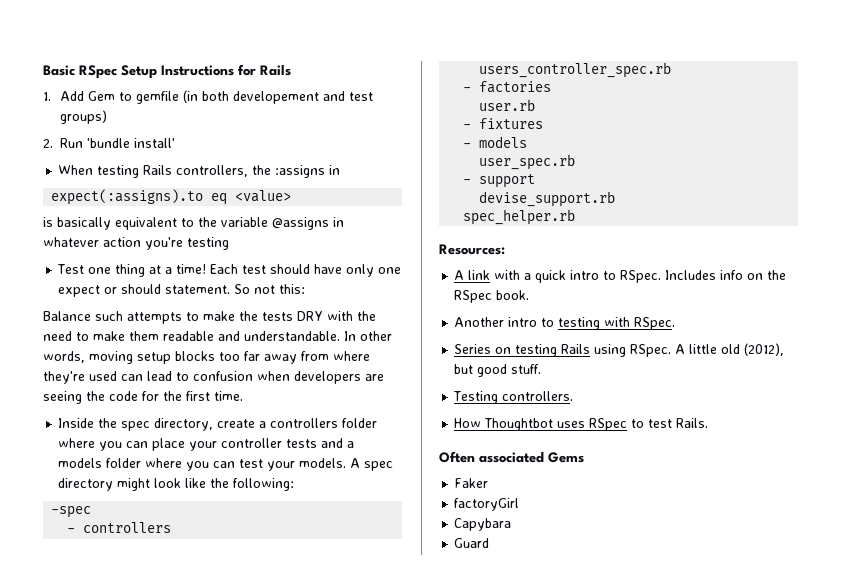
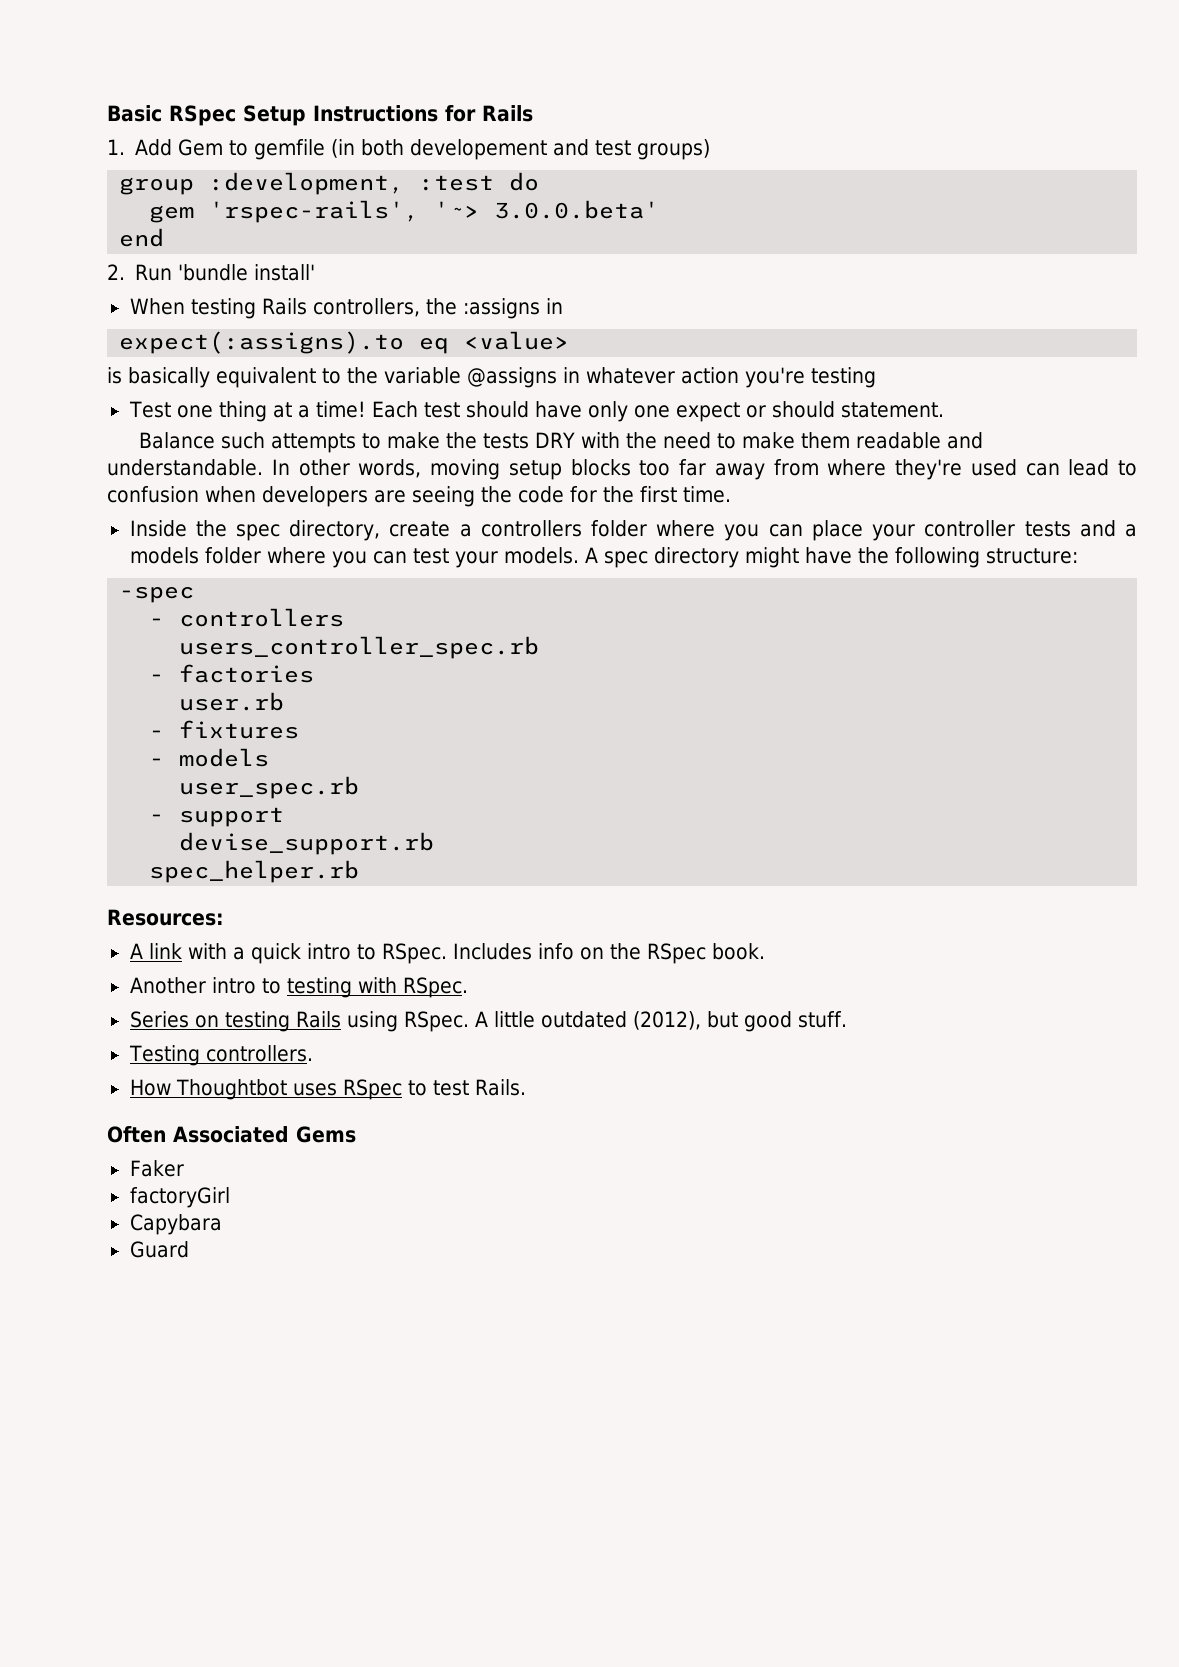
(108, 117) none -> [119,172,540,195] [149,200,660,223] [119,228,165,247] // group :development, :test do // gem 'rspec-rails', '~> 3.0.0.beta' // end
[234,284,306,294] So not this: -> (944, 410) none
[154,478,295,491] look like the following: -> [804,547,1078,568] have the following structure:
[721,344,741,354] old -> [540,1011,627,1028] outdated
[479,452,544,463] associated -> [173,1126,289,1143] Associated

